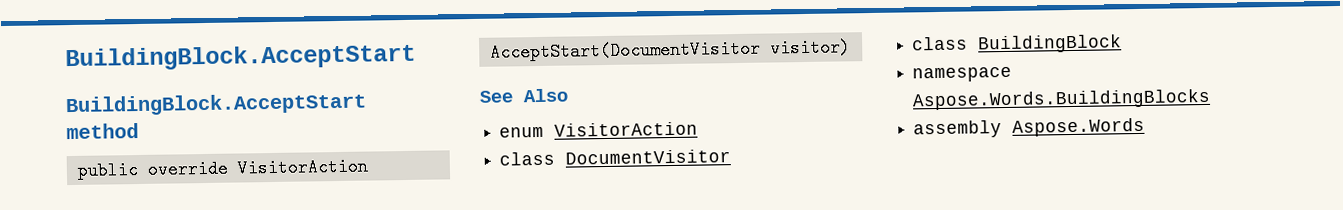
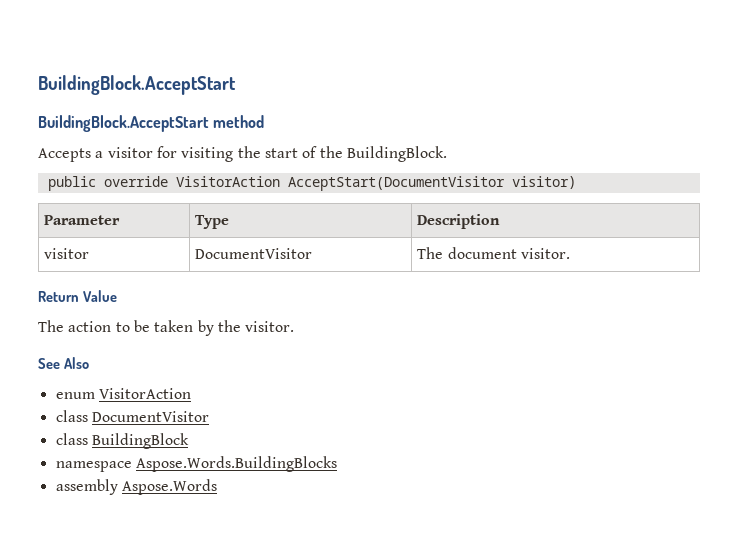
(139, 131) none -> [38,146,447,162] // Accepts a visitor for visiting the start of the BuildingBlock.
(851, 48) none -> [44,215,121,225] [195,215,230,229] [417,214,501,229] [44,248,90,259] [195,248,313,259] [417,247,571,259] [38,290,117,302] [38,320,295,336] // Parameter | Type | Description // visitor | DocumentVisitor | The document visitor. // Return Value // The action to be taken by the visitor.

